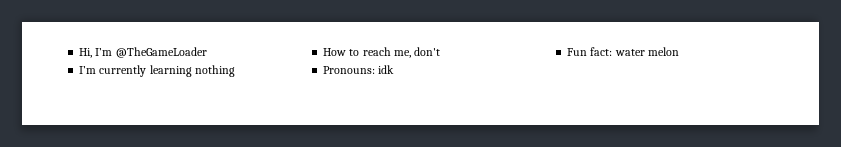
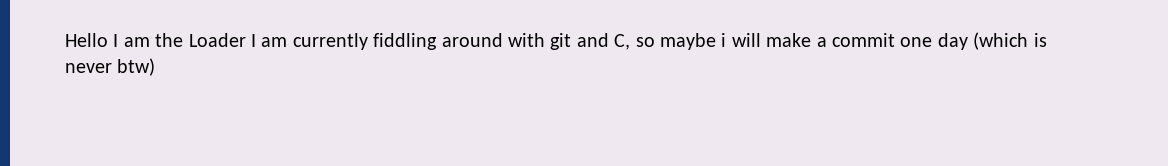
[79,47,207,58] [79,65,235,77] [323,47,441,58] [323,65,395,74] [567,47,679,56] Hi, I’m @TheGameLoader // I’m currently learning nothing // How to reach me, don't // Pronouns: idk // Fun fact: water melon -> [65,32,1047,50] [65,58,156,76] Hello I am the Loader I am currently fiddling around with git and C, so maybe i will make a commit one day (which is never btw)

